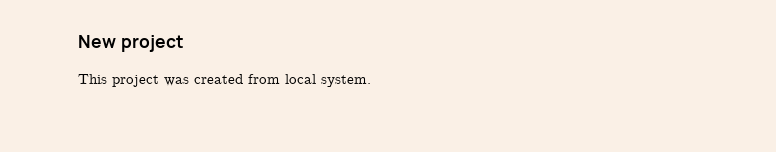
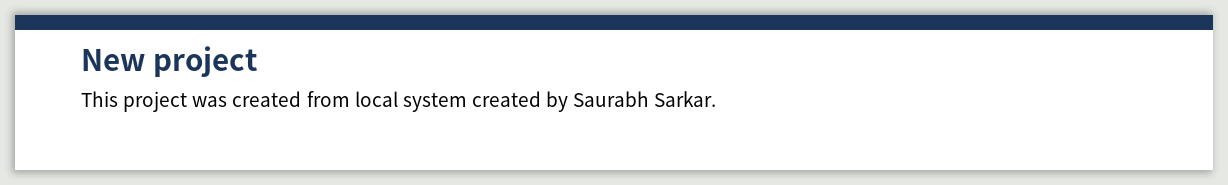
[321,75,371,87] system. -> [402,91,717,112] system created by Saurabh Sarkar.

